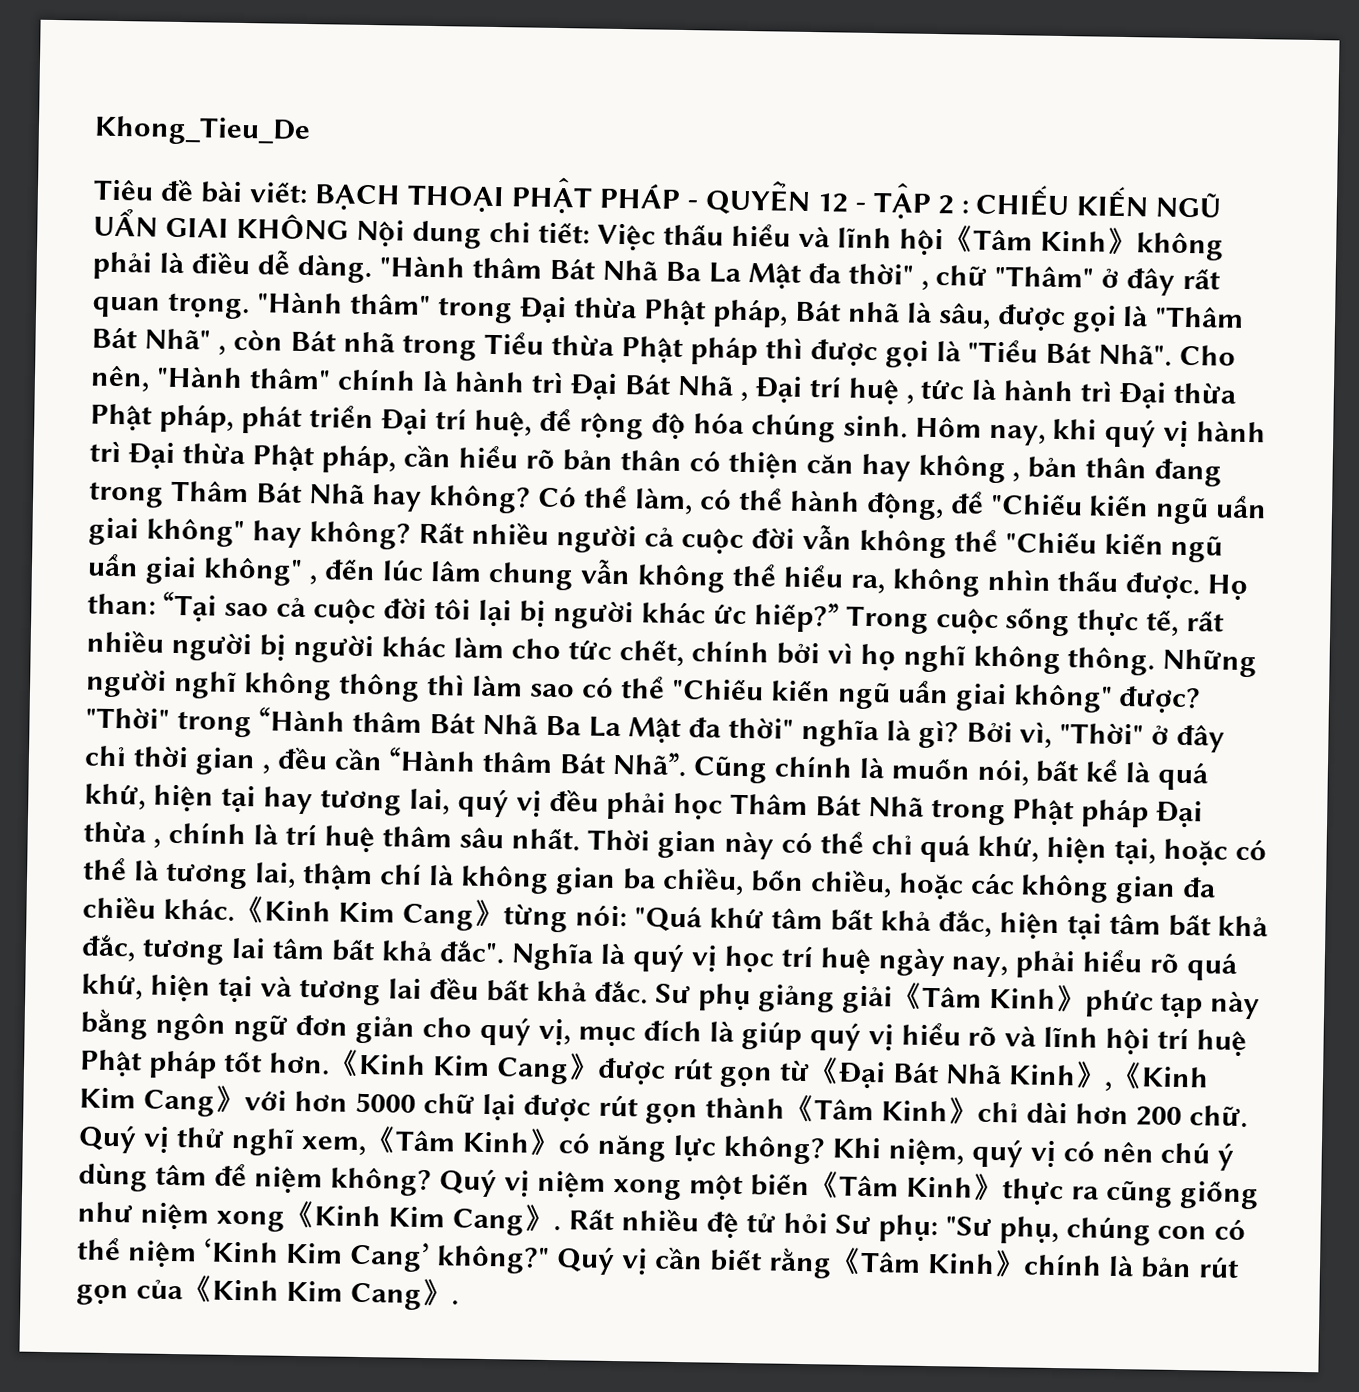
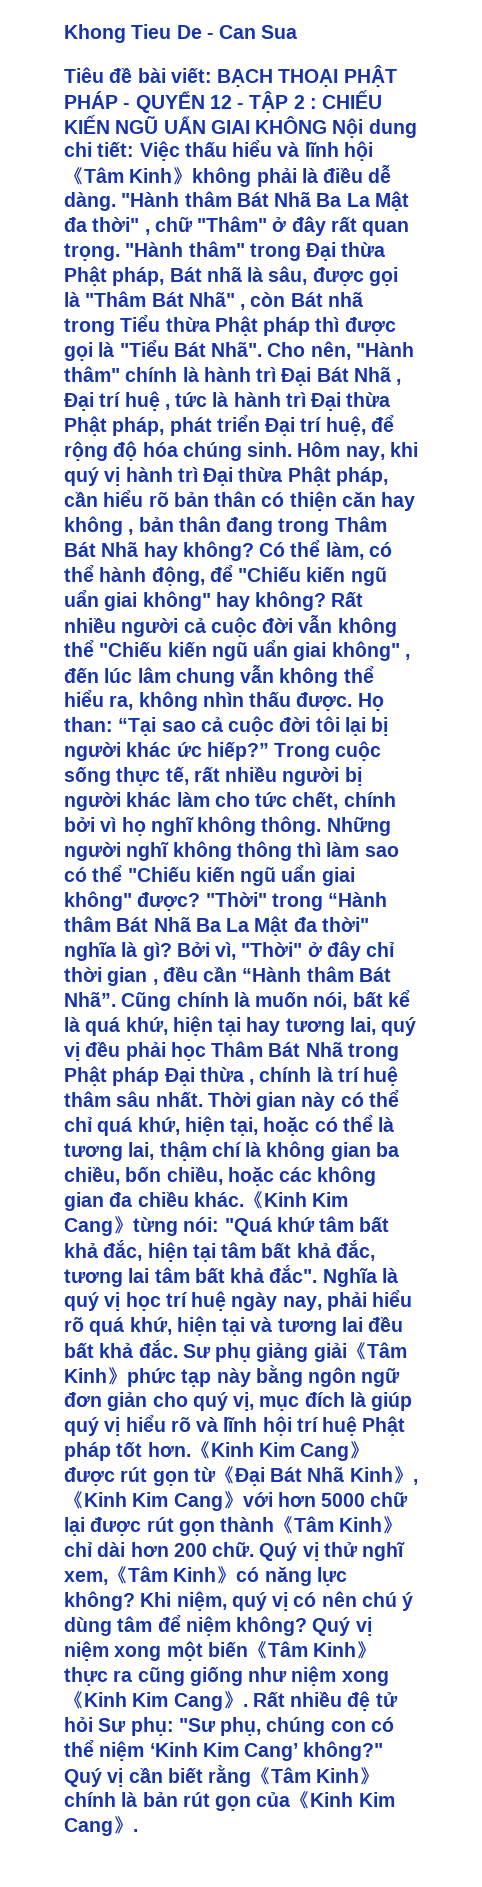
[94,114,311,147] Khong_Tieu_De -> [64,24,298,43] Khong Tieu De - Can Sua

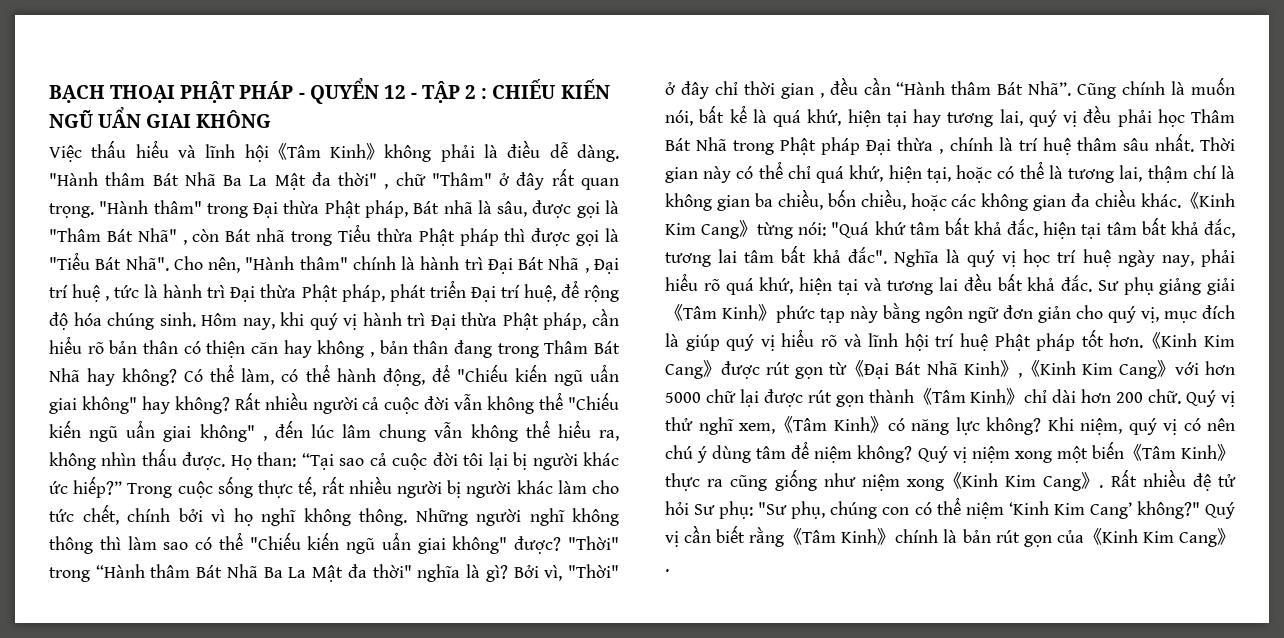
[64,24,298,43] [64,67,212,83] Khong Tieu De - Can Sua // Tiêu đề bài viết: -> (49, 94) none
[332,118,417,138] [64,142,135,157] Nội dung chi tiết: -> (272, 119) //

